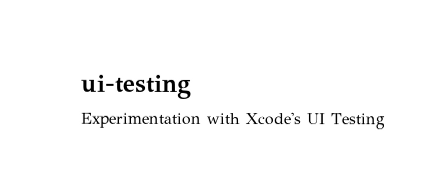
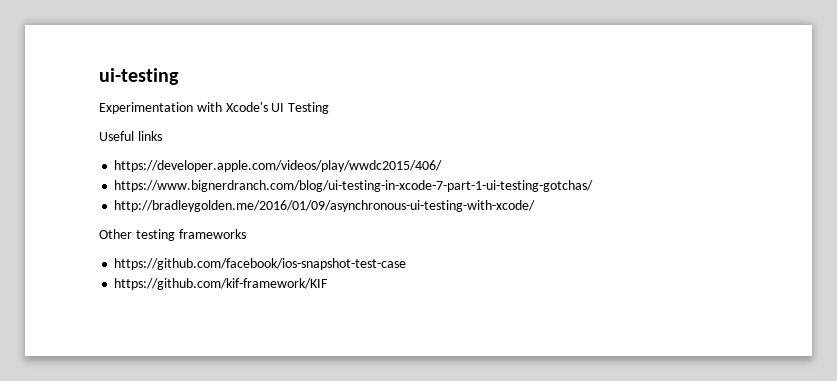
(385, 121) none -> [99,131,162,141] [114,160,443,172] [114,180,594,192] [114,200,536,212] [99,229,246,241] [114,258,407,270] [114,278,329,290] // Useful links // https://developer.apple.com/videos/play/wwdc2015/406/ // https://www.bignerdranch.com/blog/ui-testing-in-xcode-7-part-1-ui-testing-gotchas/ // http://bradleygolden.me/2016/01/09/asynchronous-ui-testing-with-xcode/ // Other testing frameworks // https://github.com/facebook/ios-snapshot-test-case // https://github.com/kif-framework/KIF

